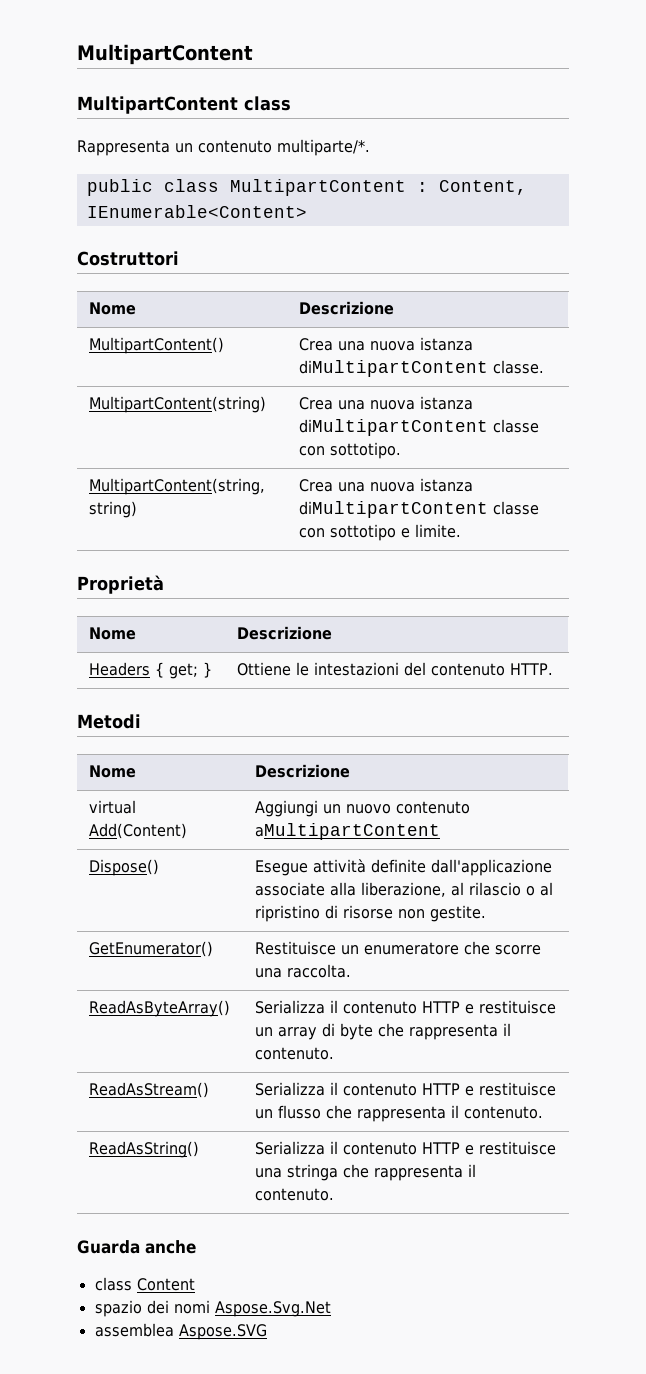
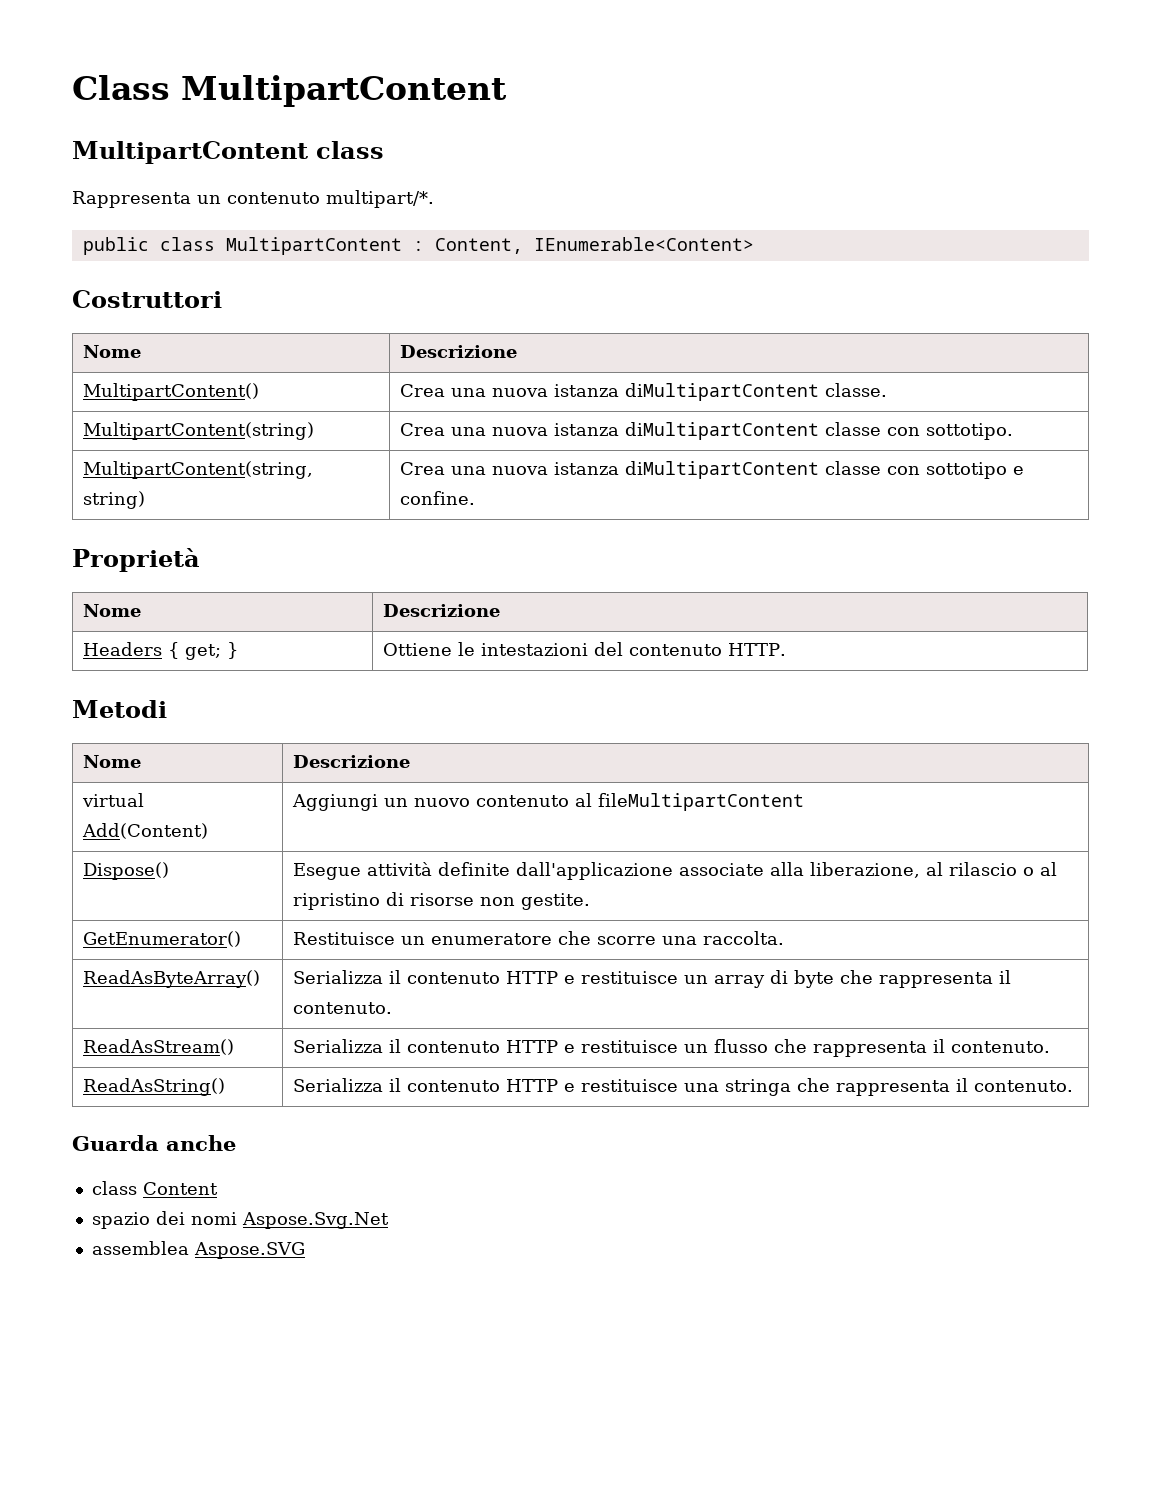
(77, 54) none -> [72,75,170,100] Class
[277,139,370,156] multiparte/*. -> [326,190,434,208] multipart/*.
[414,524,461,538] limite. -> [400,491,476,505] confine.
[254,823,440,840] aMultipartContent -> [575,793,805,811] al fileMultipartContent

